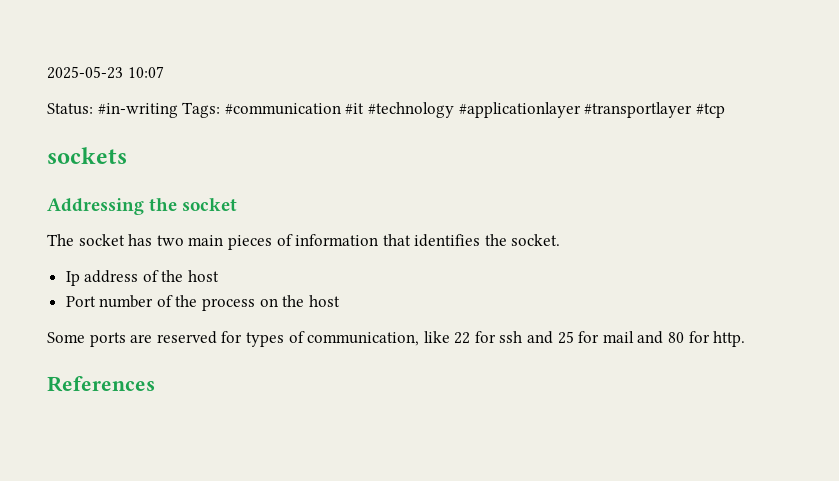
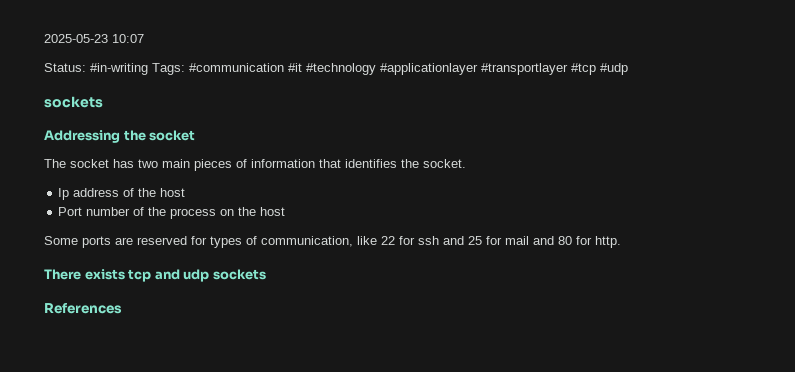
(725, 110) none -> [600,63,628,75] #udp
(746, 339) none -> [44,269,266,282] // There exists tcp and udp sockets

